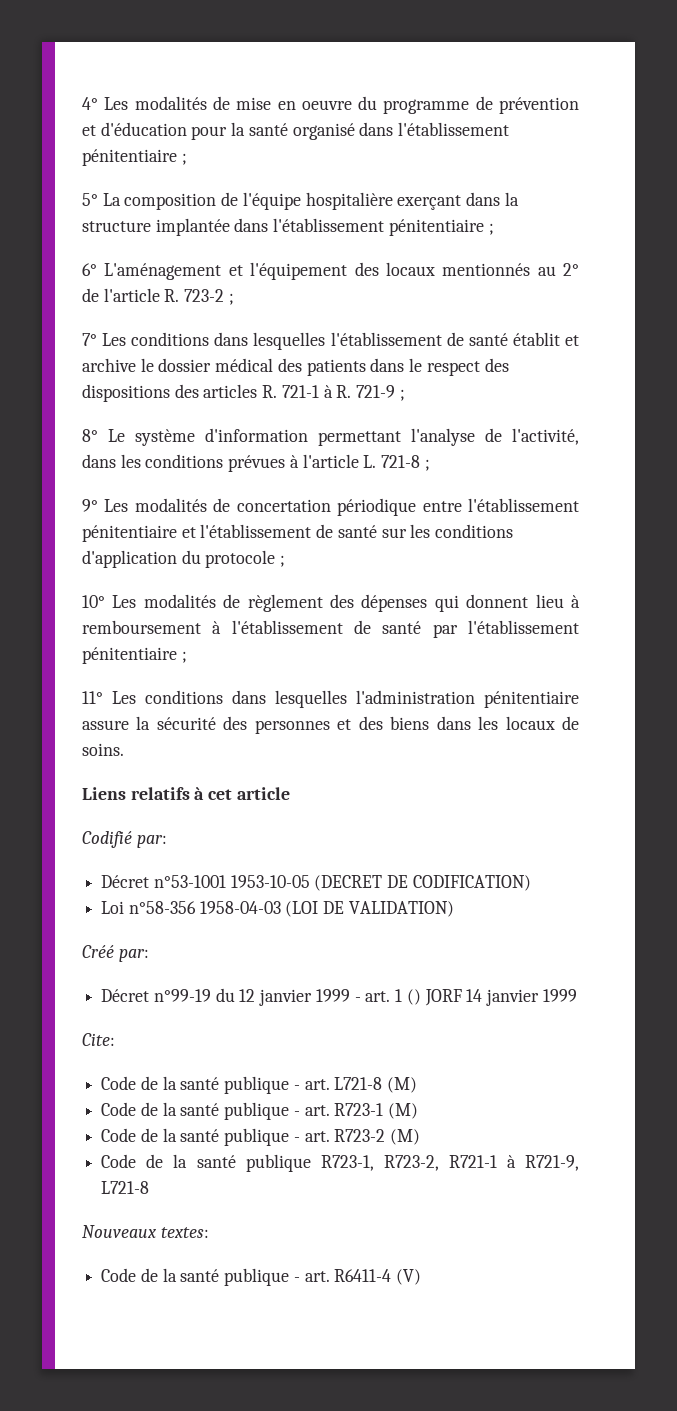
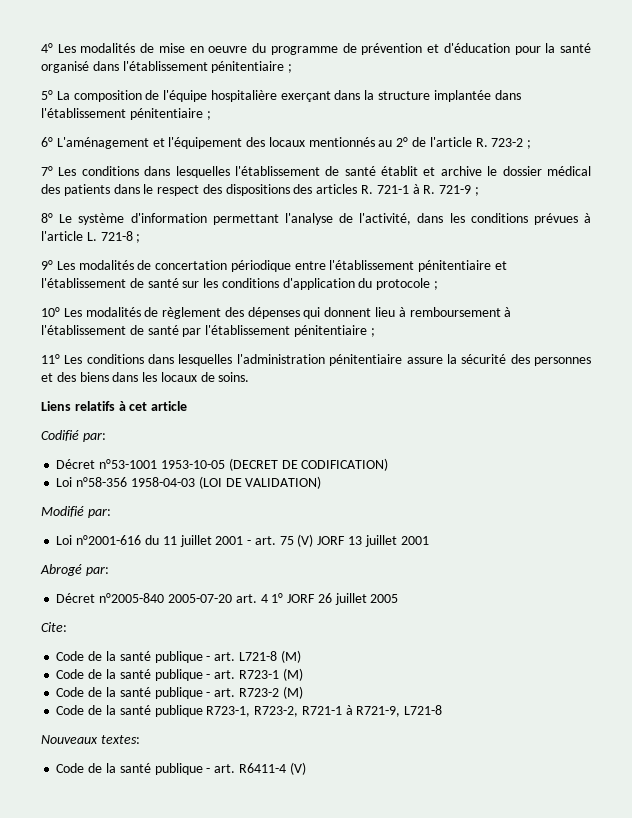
[82,945,149,962] [101,988,577,1006] Créé par: // Décret n°99-19 du 12 janvier 1999 - art. 1 () JORF 14 janvier 1999 -> [41,506,111,518] [56,534,429,547] [40,564,109,576] [56,593,399,605] Modifié par: // Loi n°2001-616 du 11 juillet 2001 - art. 75 (V) JORF 13 juillet 2001 // Abrogé par: // Décret n°2005-840 2005-07-20 art. 4 1° JORF 26 juillet 2005

